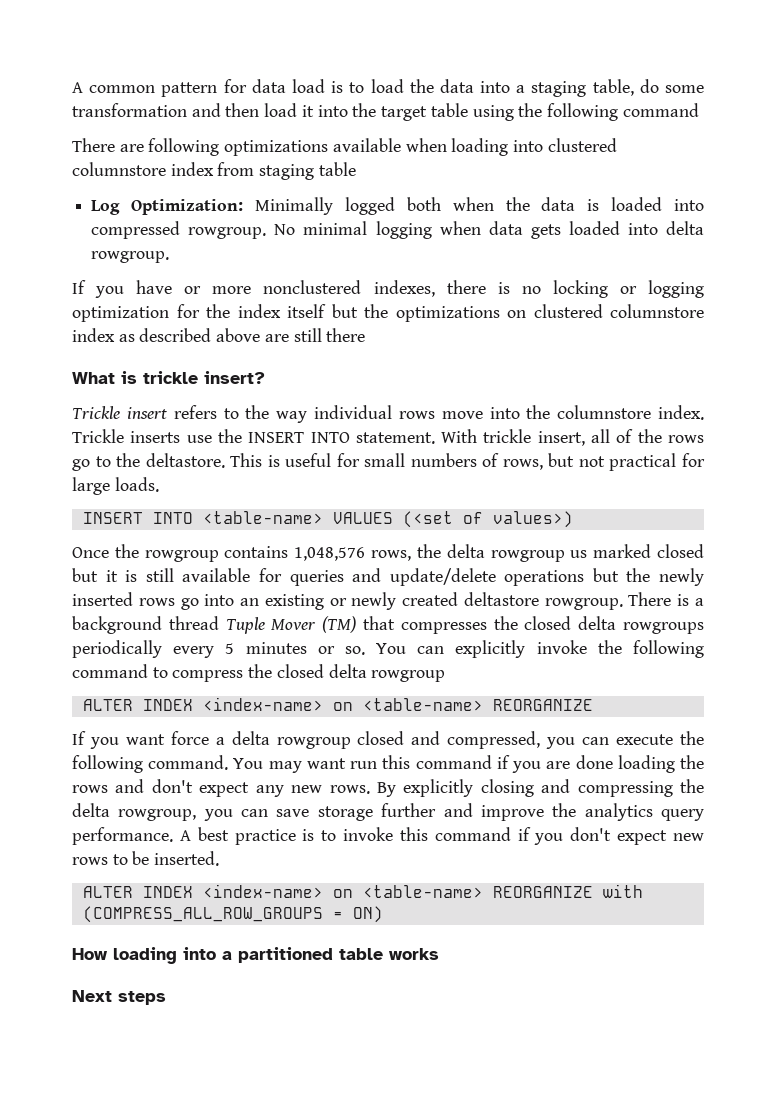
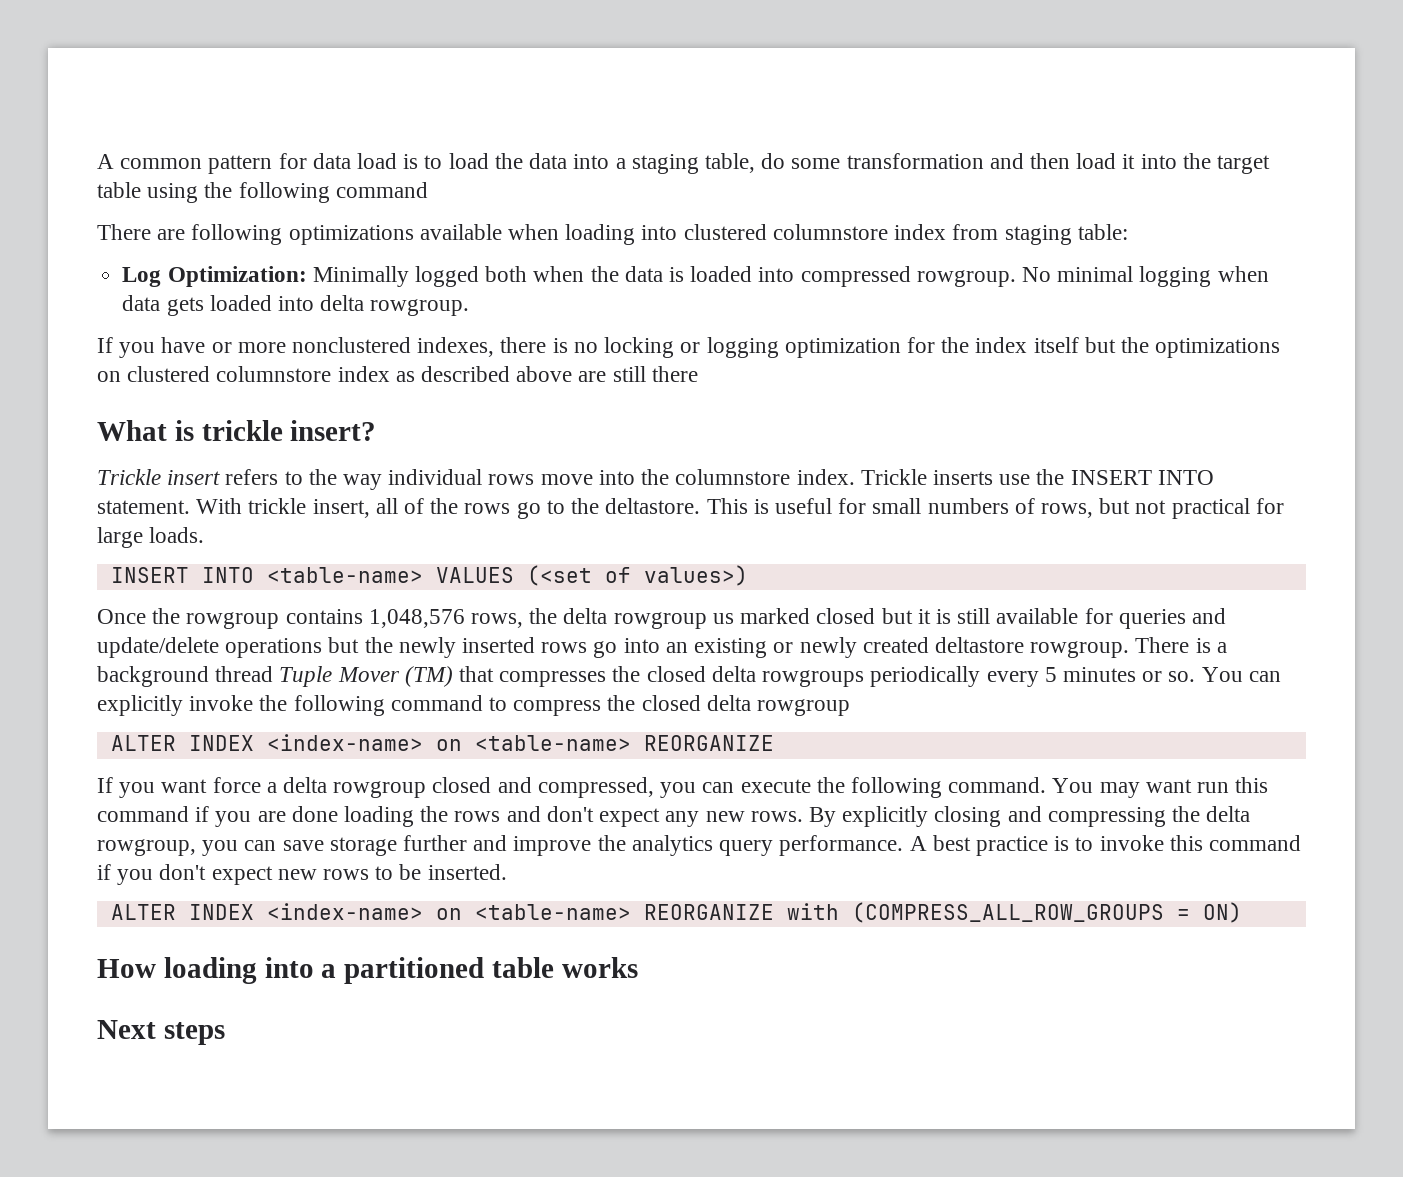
[318,162,356,176] table -> [1077,224,1128,240] table:

